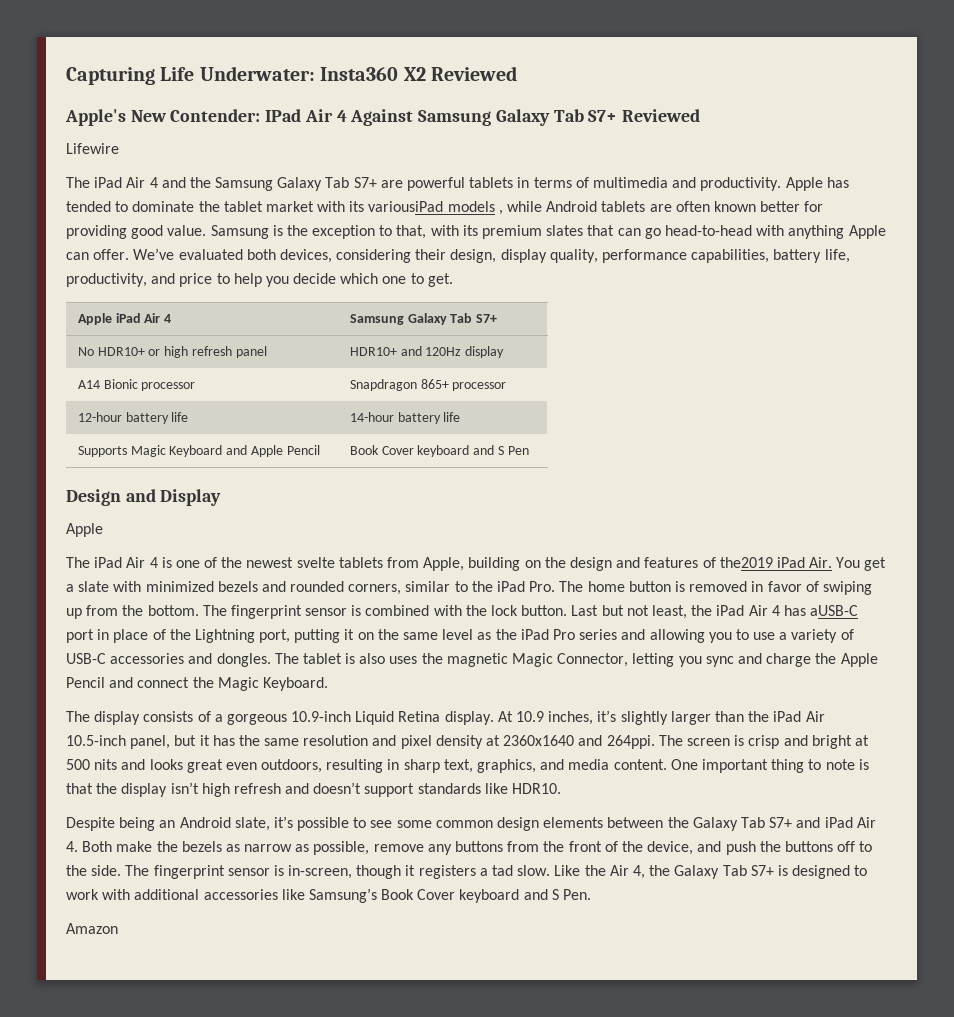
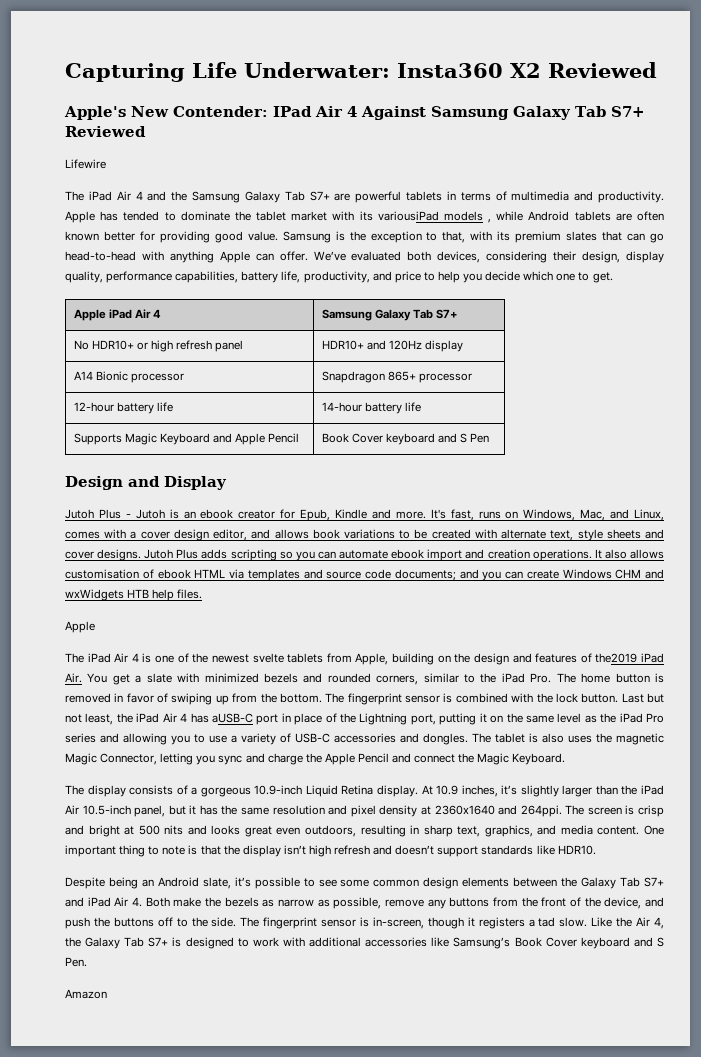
(222, 497) none -> [65,509,664,521] [65,529,664,541] [65,549,665,561] [65,569,664,581] [65,589,203,601] // Jutoh Plus - Jutoh is an ebook creator for Epub, Kindle and more. It's fast, runs on Windows, Mac, and Linux, comes with a cover design editor, and allows book variations to be created with alternate text, style sheets and cover designs. Jutoh Plus adds scripting so you can automate ebook import and creation operations. It also allows customisation of ebook HTML via templates and source code documents; and you can create Windows CHM and wxWidgets HTB help files.

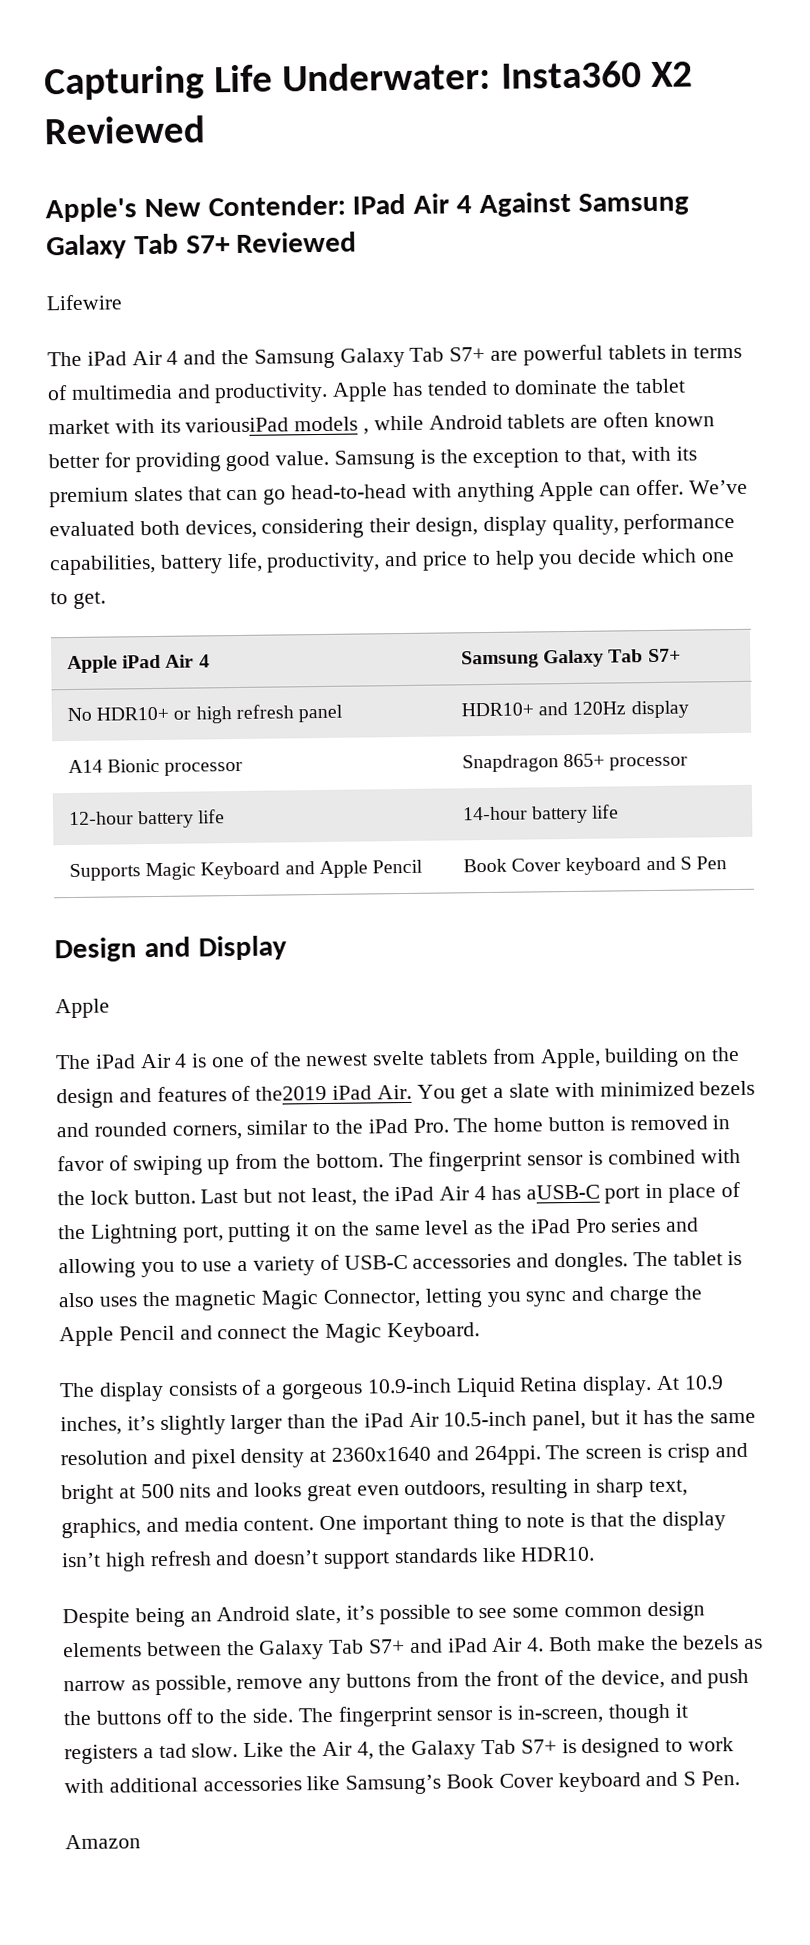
[65,509,664,521] [65,529,664,541] [65,549,665,561] [65,569,664,581] [65,589,203,601] // Jutoh Plus - Jutoh is an ebook creator for Epub, Kindle and more. It's fast, runs on Windows, Mac, and Linux, comes with a cover design editor, and allows book variations to be created with alternate text, style sheets and cover designs. Jutoh Plus adds scripting so you can automate ebook import and creation operations. It also allows customisation of ebook HTML via templates and source code documents; and you can create Windows CHM and wxWidgets HTB help files. -> (287, 948) none

